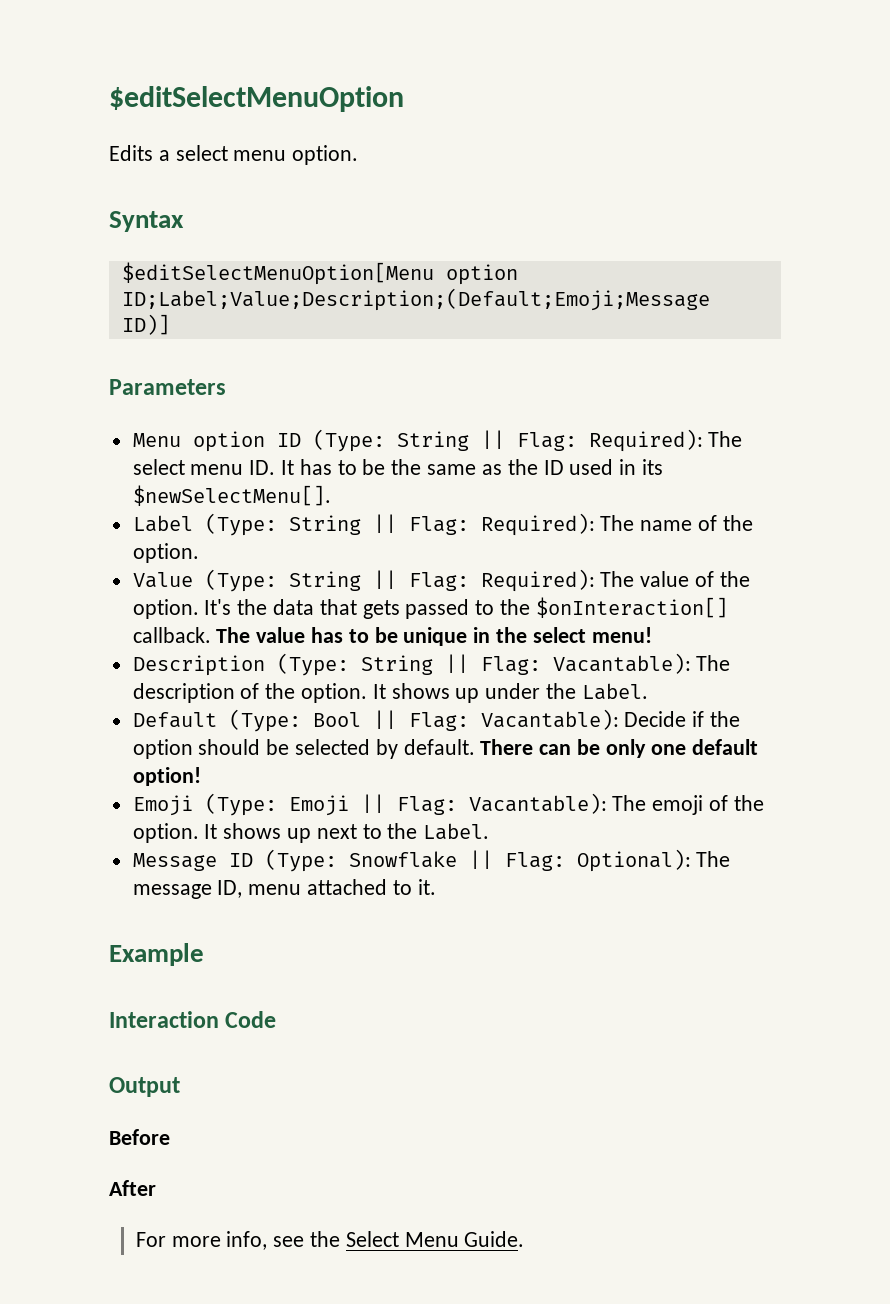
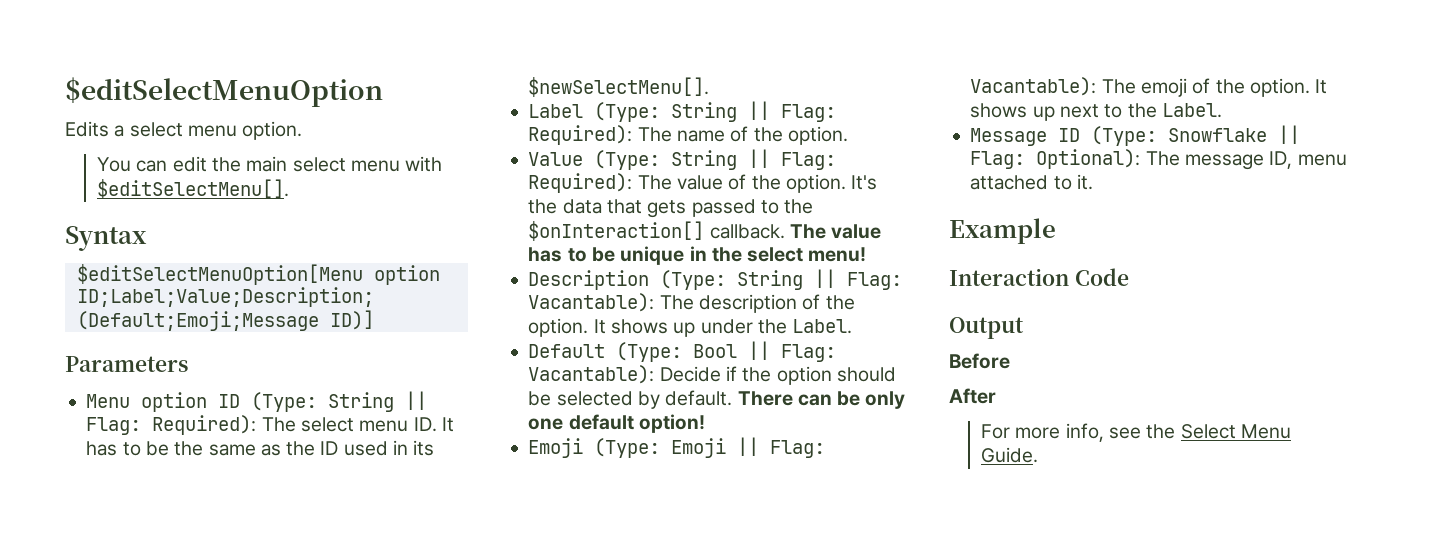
(359, 155) none -> [97,156,443,172] [97,179,290,199] // You can edit the main select menu with $editSelectMenu[].

